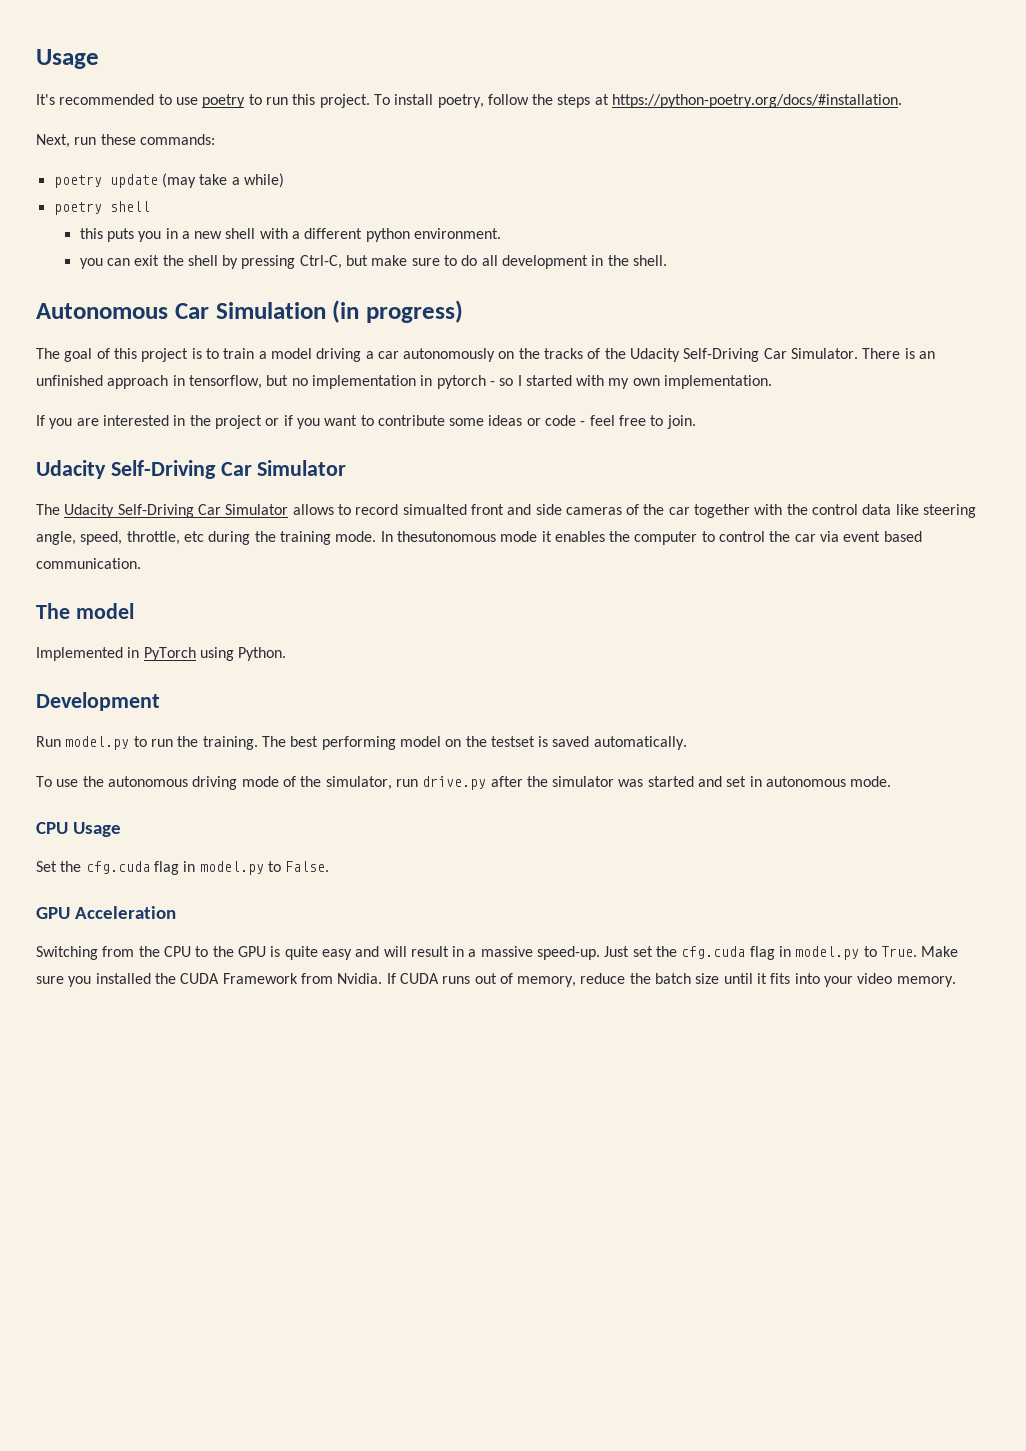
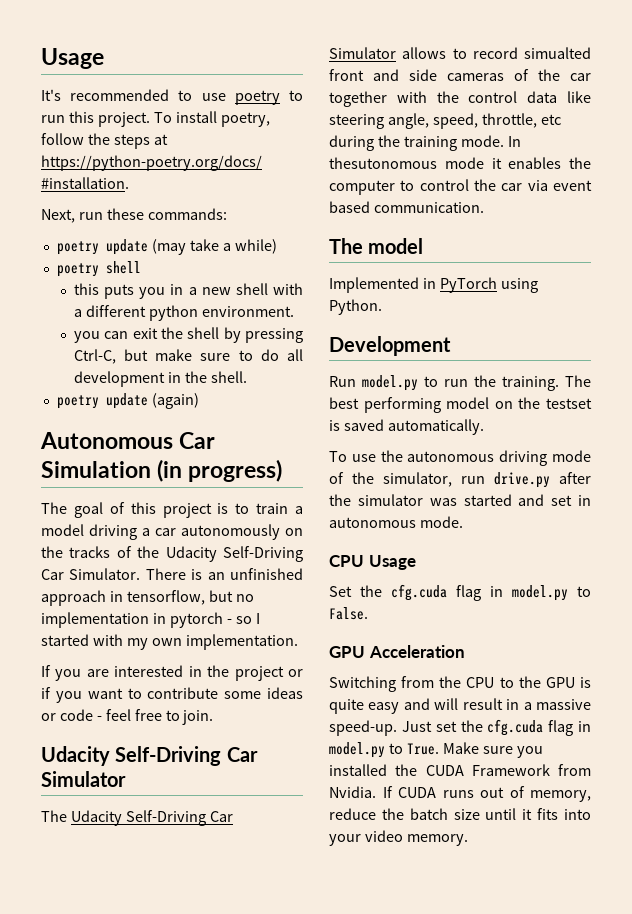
(667, 260) none -> [56,393,199,409] // poetry update (again)

